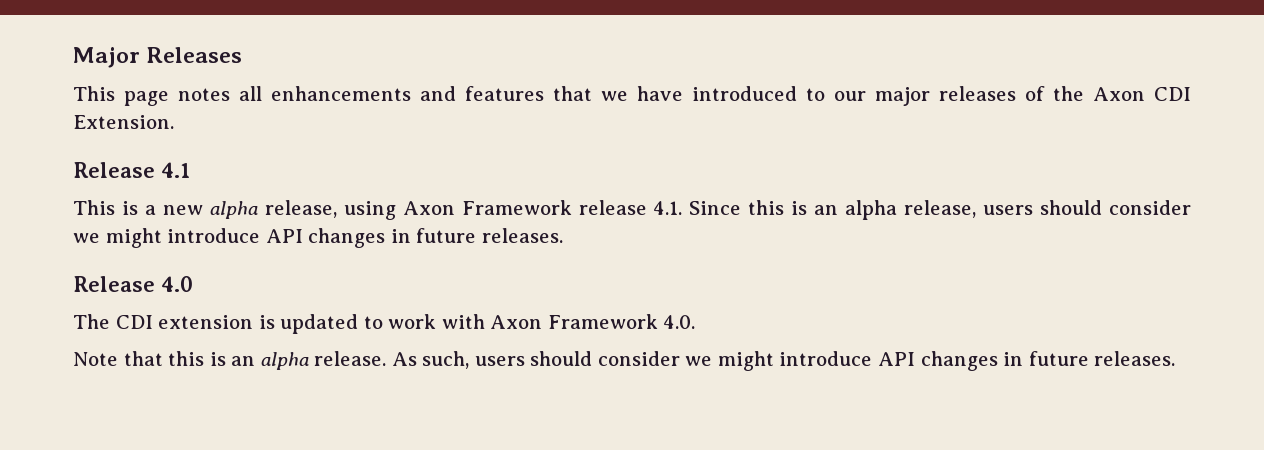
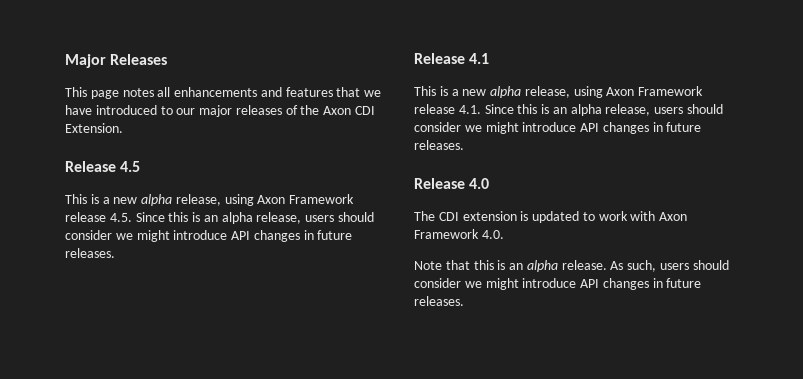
(174, 122) none -> [65,161,141,172] [65,194,355,206] [65,212,375,224] [65,230,353,242] [65,248,115,258] // Release 4.5 // This is a new alpha release, using Axon Framework release 4.5. Since this is an alpha release, users should consider we might introduce API changes in future releases.

